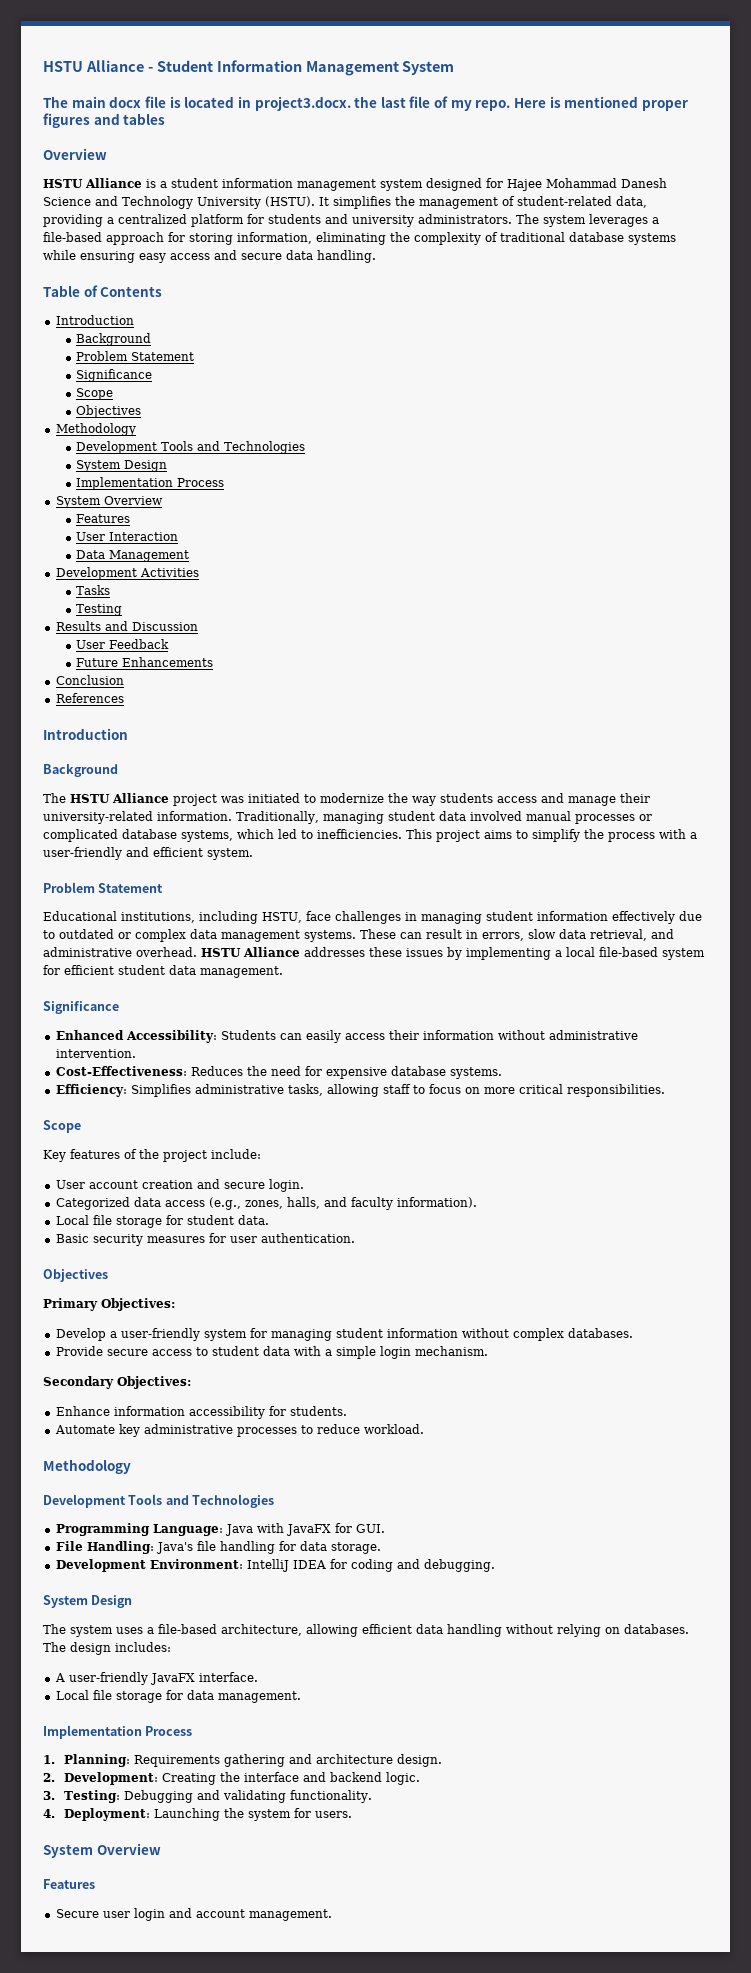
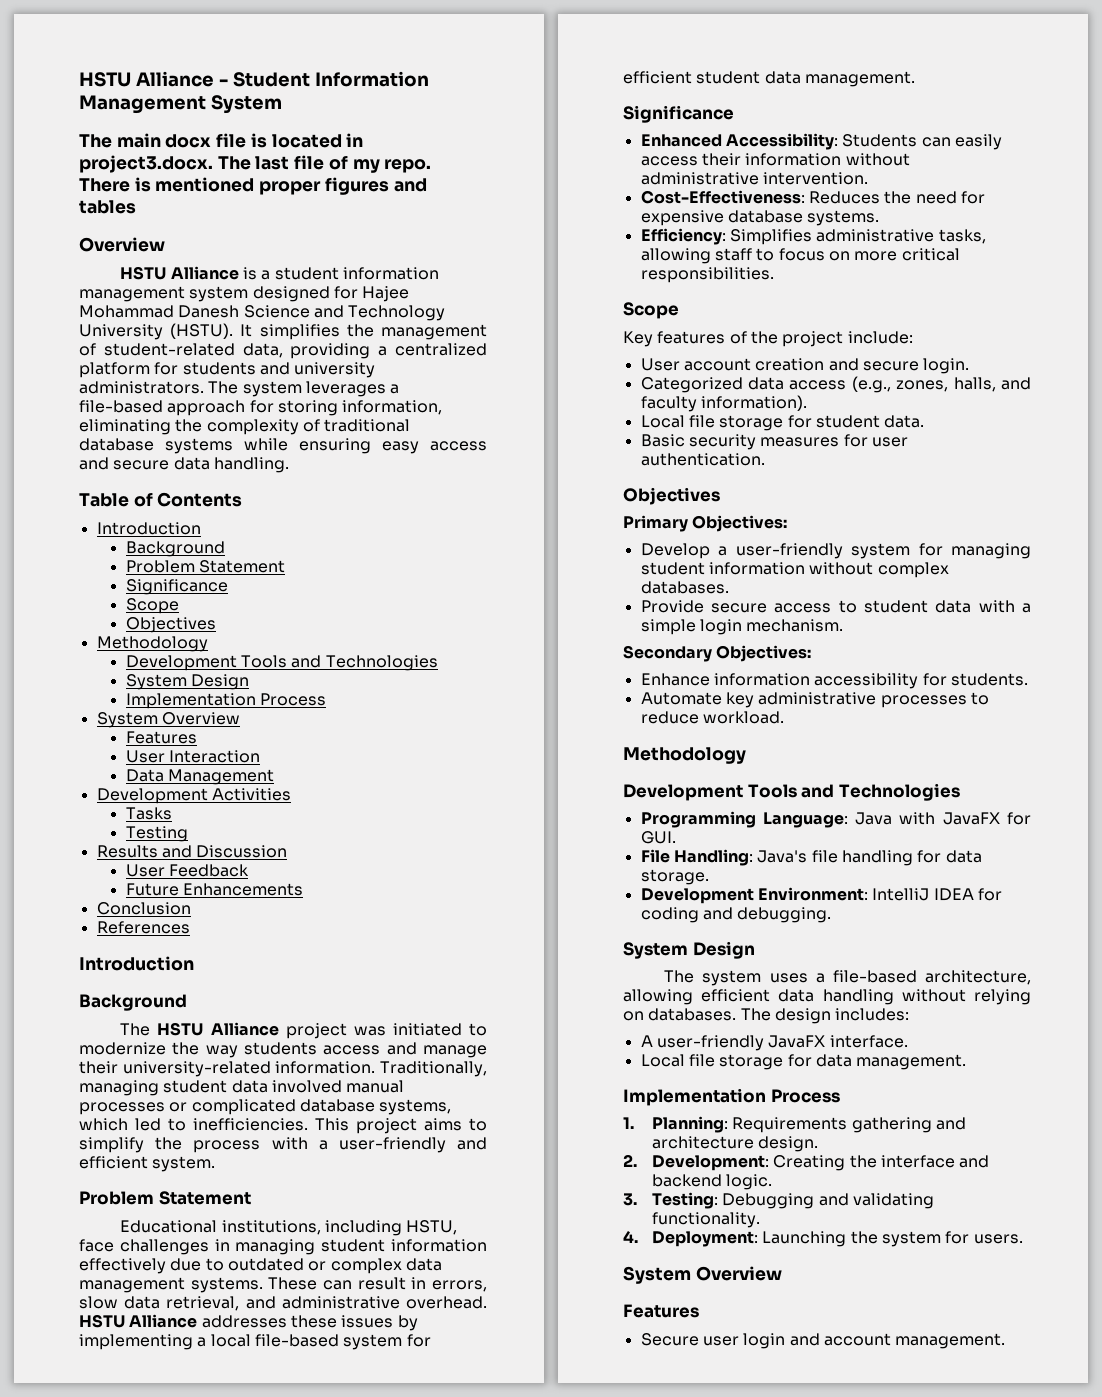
[354,96,378,108] the -> [217,156,251,170] The
[514,98,547,108] Here -> [79,178,130,192] There

